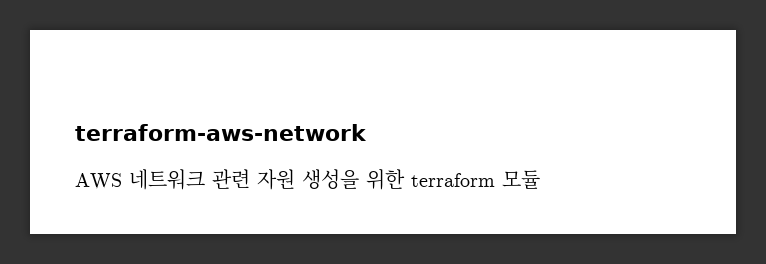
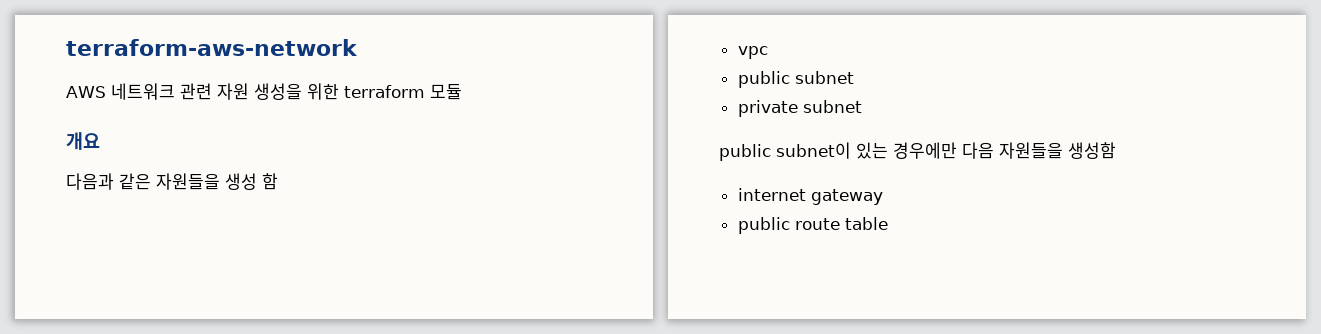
(540, 179) none -> [66,132,100,150] [66,173,278,190] [737,46,768,59] [737,71,854,88] [737,100,862,117] [719,142,1116,161] [737,188,883,205] [737,217,888,234] // 개요 // 다음과 같은 자원들을 생성 함 // vpc // public subnet // private subnet // public subnet이 있는 경우에만 다음 자원들을 생성함 // internet gateway // public route table

